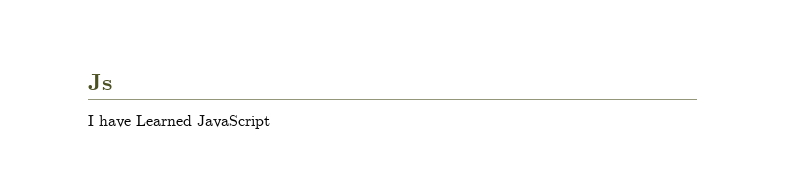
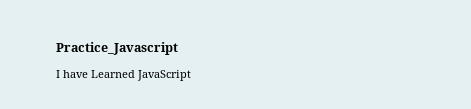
[88,74,112,90] Js -> [56,42,178,55] Practice_Javascript

